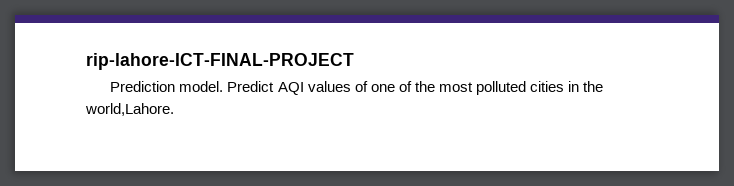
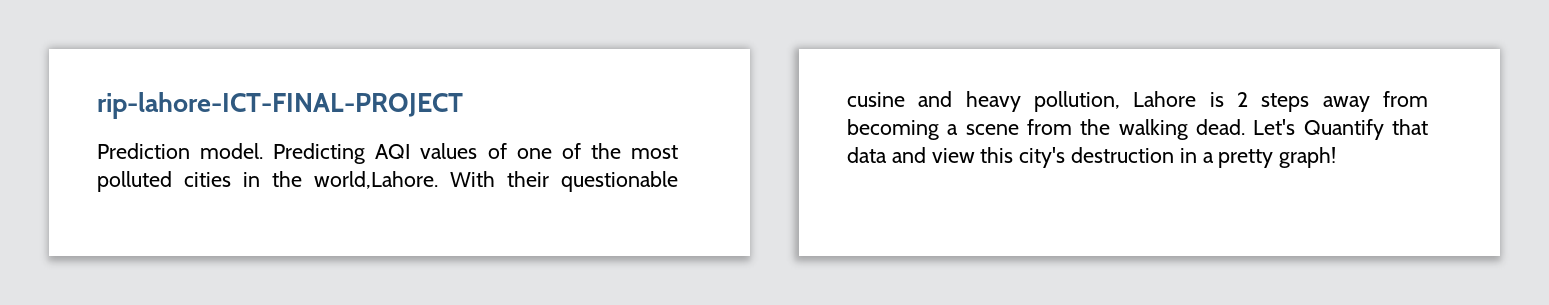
[227,81,275,92] Predict -> [273,143,366,164] Predicting
(174, 109) none -> [450,171,678,192] [847,91,1428,112] [847,119,1428,140] [847,147,1337,168] With their questionable cusine and heavy pollution, Lahore is 2 steps away from becoming a scene from the walking dead. Let's Quantify that data and view this city's destruction in a pretty graph!

